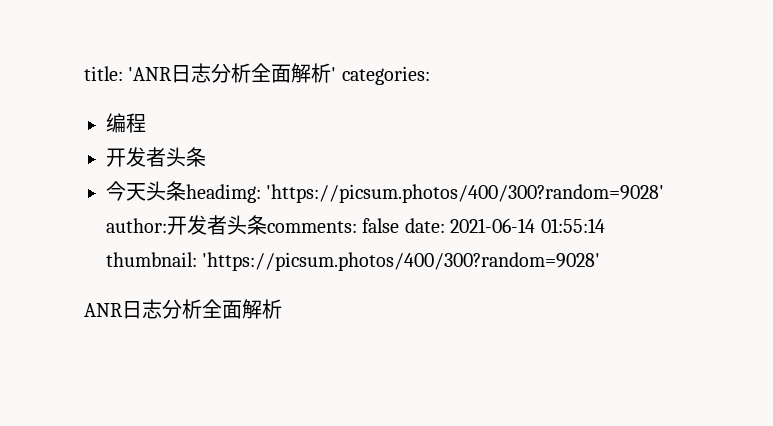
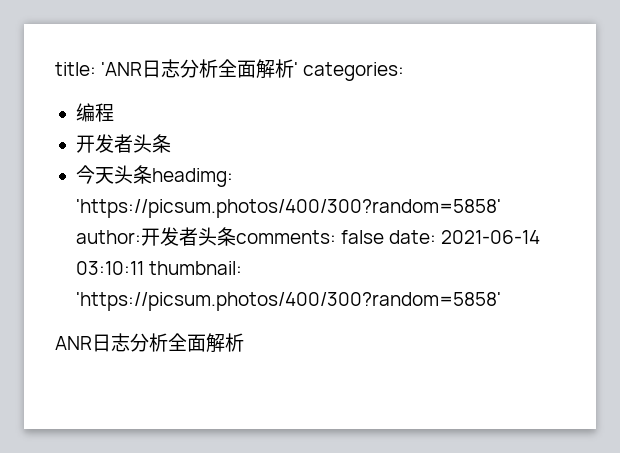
[266,184,665,203] 'https://picsum.photos/400/300?random=9028' -> [75,199,501,218] 'https://picsum.photos/400/300?random=5858'
[540,218,605,233] [106,252,601,271] 01:55:14 thumbnail: 'https://picsum.photos/400/300?random=9028' -> [75,261,243,275] [75,292,501,311] 03:10:11 thumbnail: 'https://picsum.photos/400/300?random=5858'

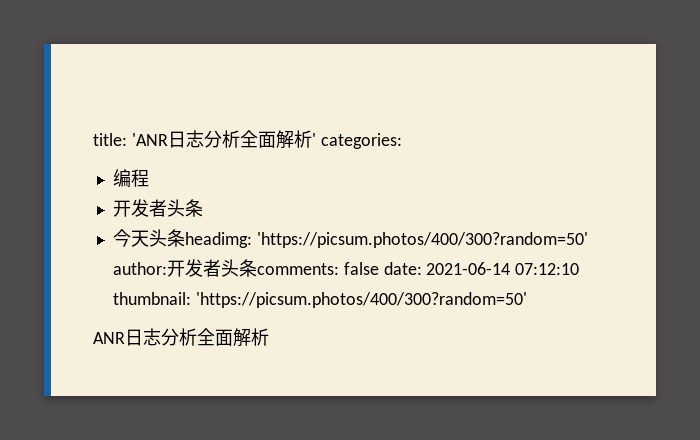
[75,199,501,218] 'https://picsum.photos/400/300?random=5858' -> [256,232,588,248] 'https://picsum.photos/400/300?random=50'
[75,261,243,275] [75,292,501,311] 03:10:11 thumbnail: 'https://picsum.photos/400/300?random=5858' -> [515,263,580,275] [112,292,527,308] 07:12:10 thumbnail: 'https://picsum.photos/400/300?random=50'

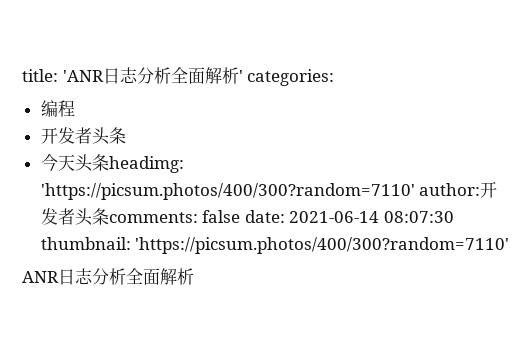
[256,232,588,248] 'https://picsum.photos/400/300?random=50' -> [40,183,415,200] 'https://picsum.photos/400/300?random=7110'
[515,263,580,275] [112,292,527,308] 07:12:10 thumbnail: 'https://picsum.photos/400/300?random=50' -> [384,211,455,223] [40,237,510,254] 08:07:30 thumbnail: 'https://picsum.photos/400/300?random=7110'

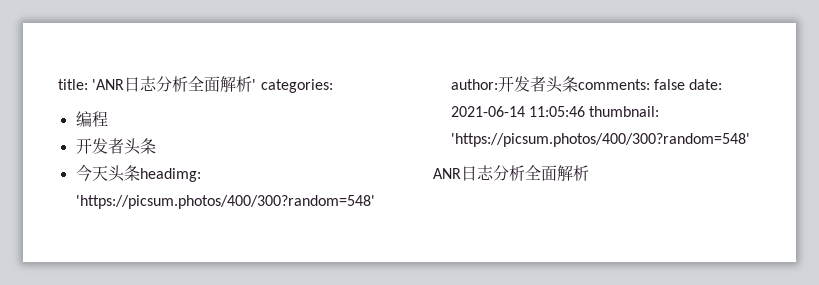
[40,183,415,200] 'https://picsum.photos/400/300?random=7110' -> [75,195,375,209] 'https://picsum.photos/400/300?random=548'
[384,211,455,223] [40,237,510,254] 08:07:30 thumbnail: 'https://picsum.photos/400/300?random=7110' -> [528,106,660,117] [450,133,750,147] 11:05:46 thumbnail: 'https://picsum.photos/400/300?random=548'

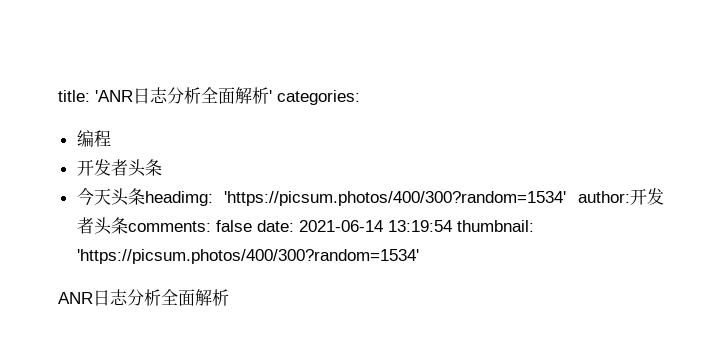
[75,195,375,209] 'https://picsum.photos/400/300?random=548' -> [224,191,567,206] 'https://picsum.photos/400/300?random=1534'
[528,106,660,117] [450,133,750,147] 11:05:46 thumbnail: 'https://picsum.photos/400/300?random=548' -> [387,220,534,232] [76,249,419,264] 13:19:54 thumbnail: 'https://picsum.photos/400/300?random=1534'

